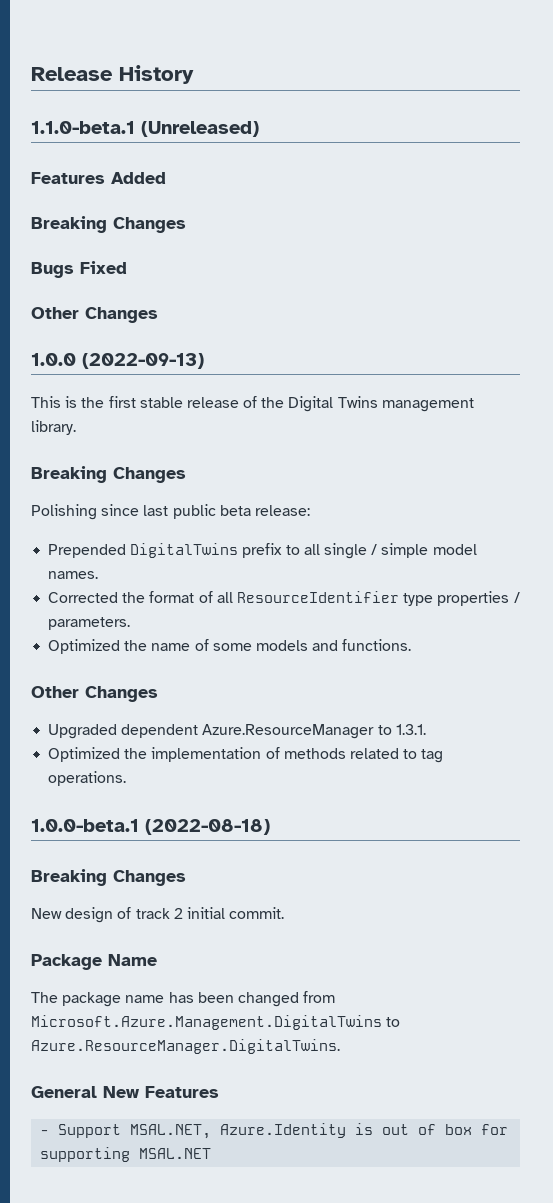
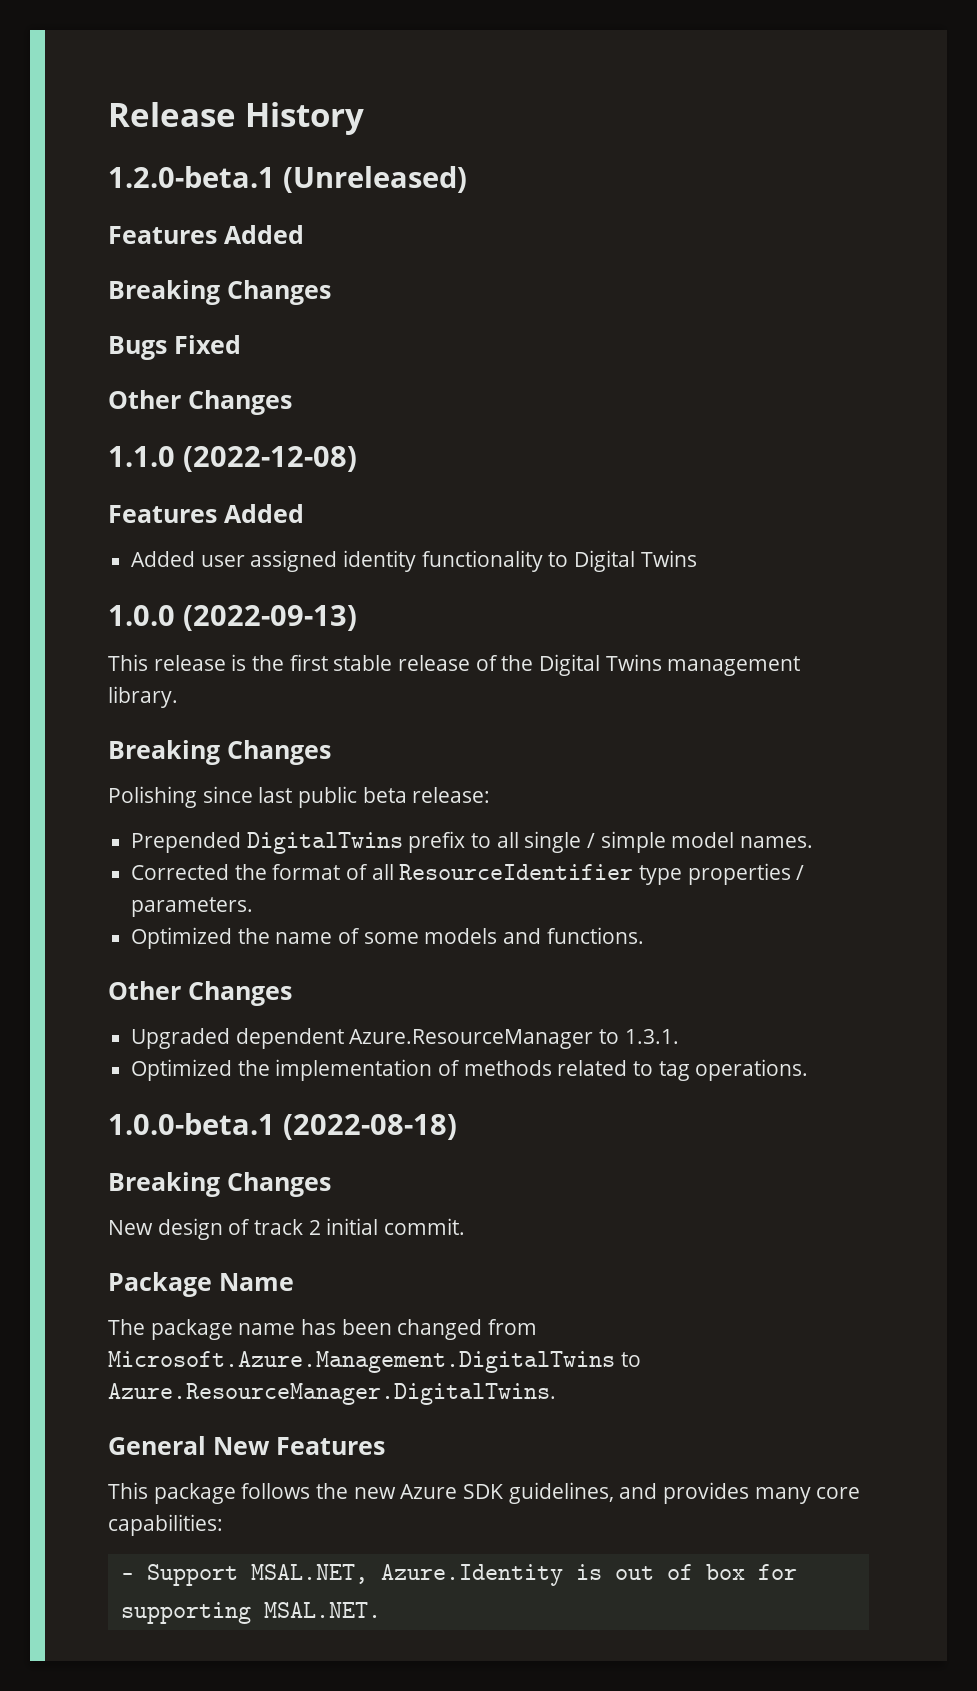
[31,121,135,134] 1.1.0-beta.1 -> [108,166,275,188] 1.2.0-beta.1
(158, 315) none -> [108,446,357,472] [108,504,304,523] [131,550,697,572] // 1.1.0 (2022-12-08) // Features Added // Added user assigned identity functionality to Digital Twins
(61, 402) none -> [153,655,226,671] release
(219, 1092) none -> [108,1482,861,1504] [108,1514,223,1536] // This package follows the new Azure SDK guidelines, and provides many core capabilities:
[139,1148,212,1159] MSAL.NET -> [263,1602,381,1618] MSAL.NET.

